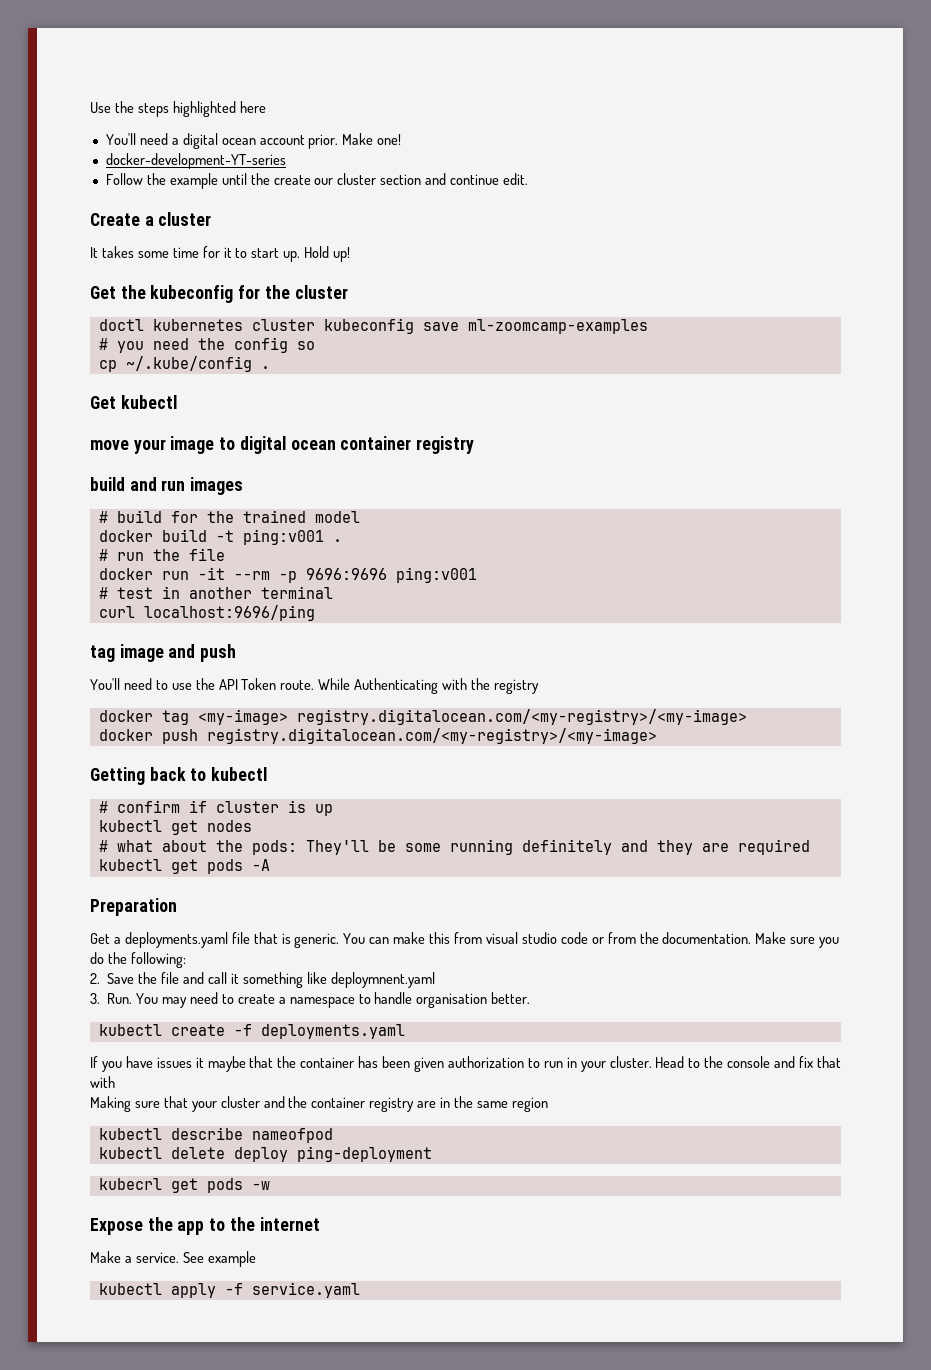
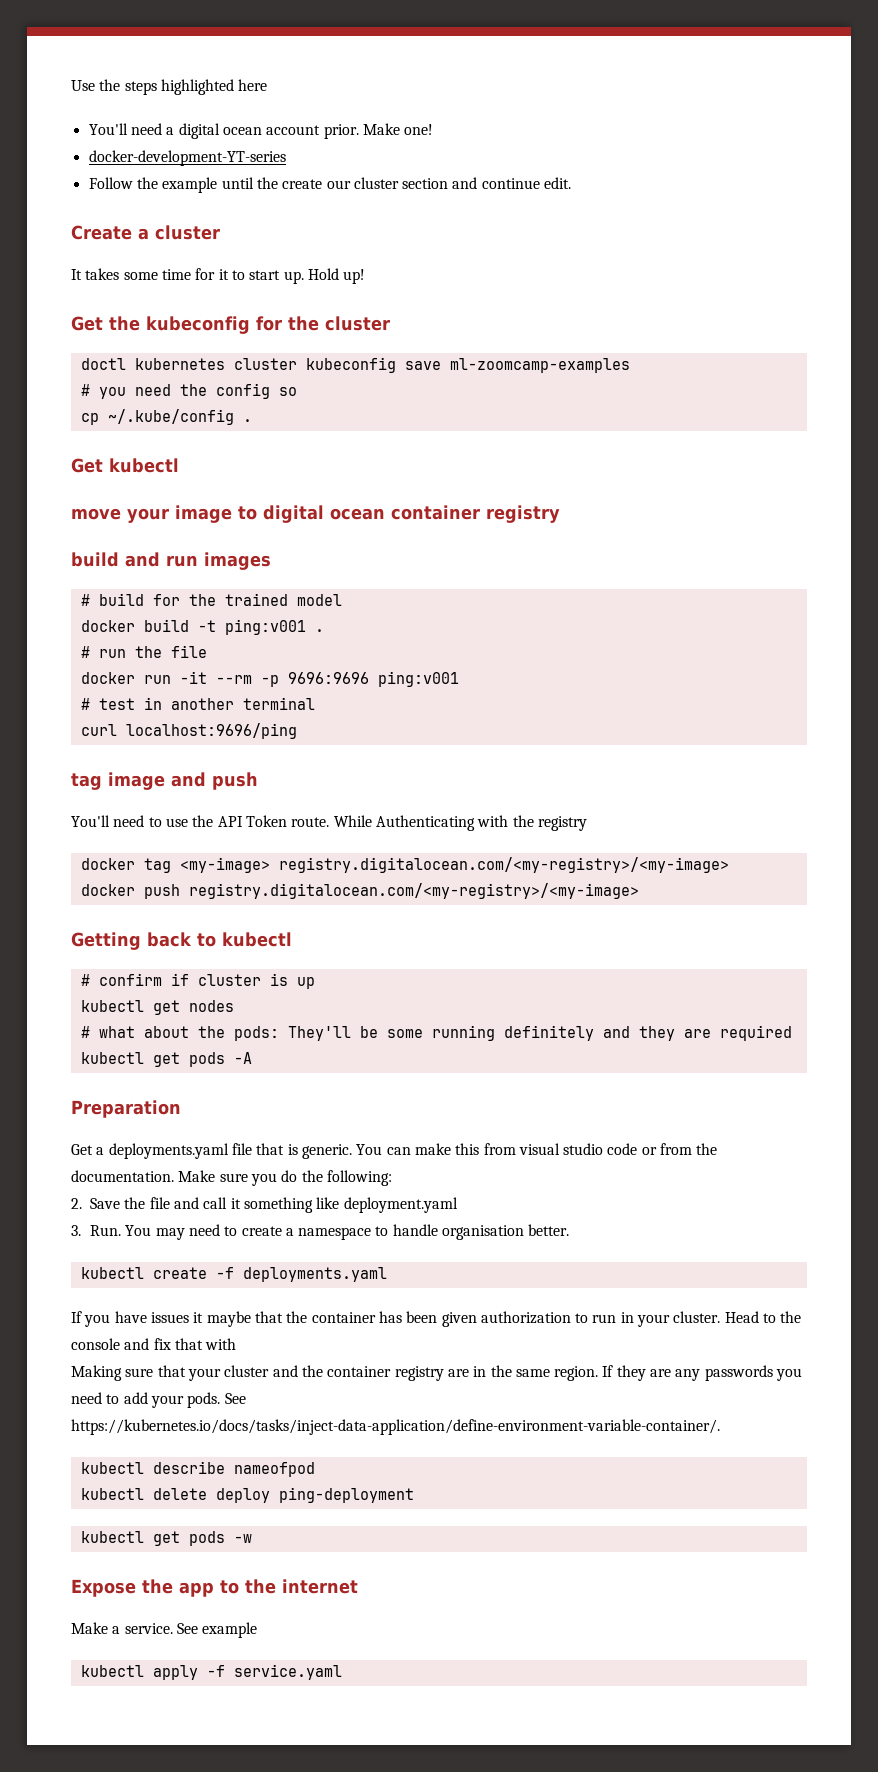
[330,972,435,988] deploymnent.yaml -> [343,1197,458,1213] deployment.yaml
[511,1097,548,1112] region -> [554,1365,803,1381] [71,1392,246,1408] [71,1419,720,1435] region. If they are any passwords you need to add your pods. See https://kubernetes.io/docs/tasks/inject-data-application/define-environment-variable-container/.
[98,1178,162,1190] kubecrl -> [80,1531,144,1543] kubectl

